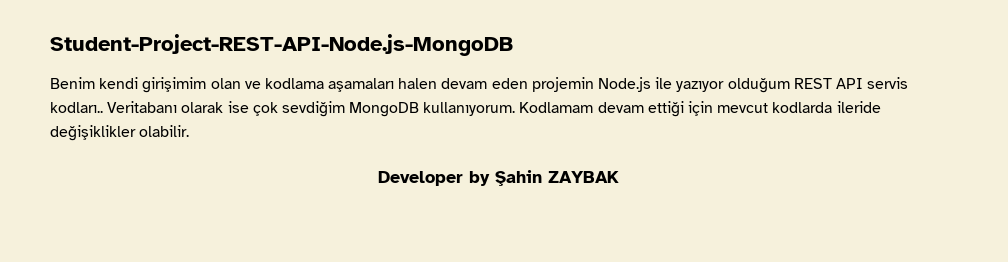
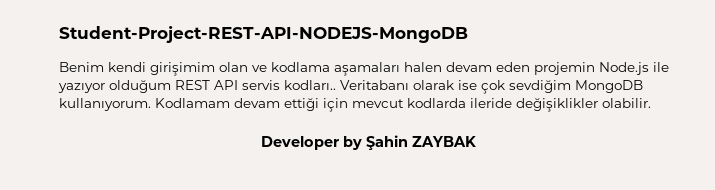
[50,34,513,56] Student-Project-REST-API-Node.js-MongoDB -> [59,26,468,43] Student-Project-REST-API-NODEJS-MongoDB

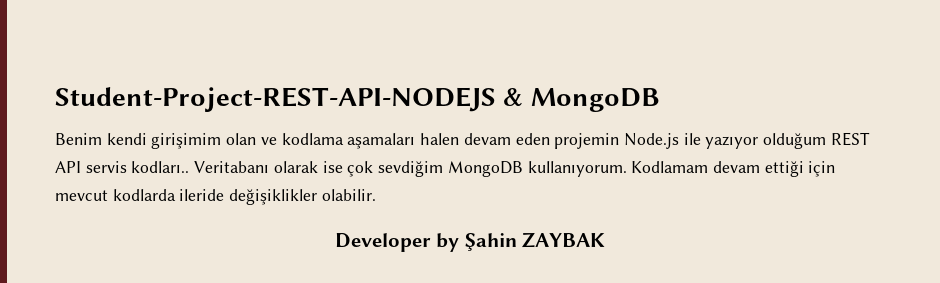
[59,26,468,43] Student-Project-REST-API-NODEJS-MongoDB -> [55,87,660,112] Student-Project-REST-API-NODEJS & MongoDB

